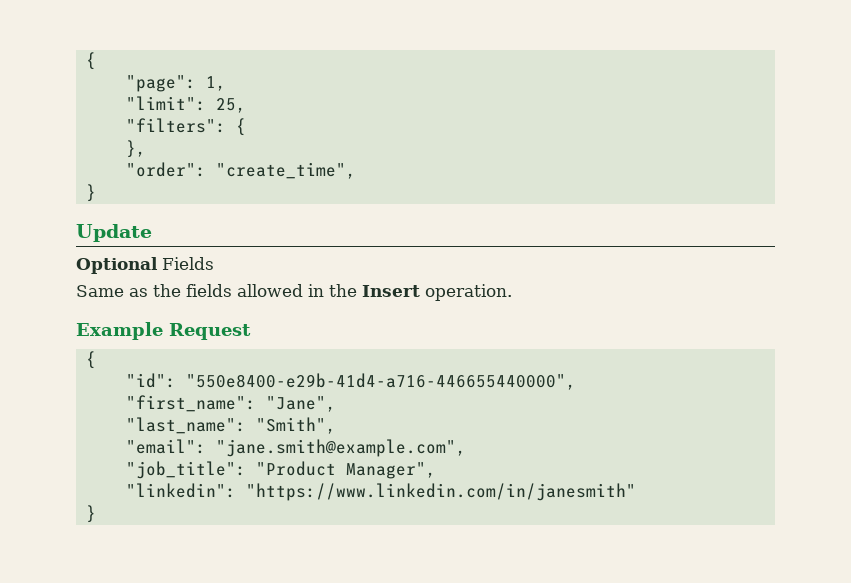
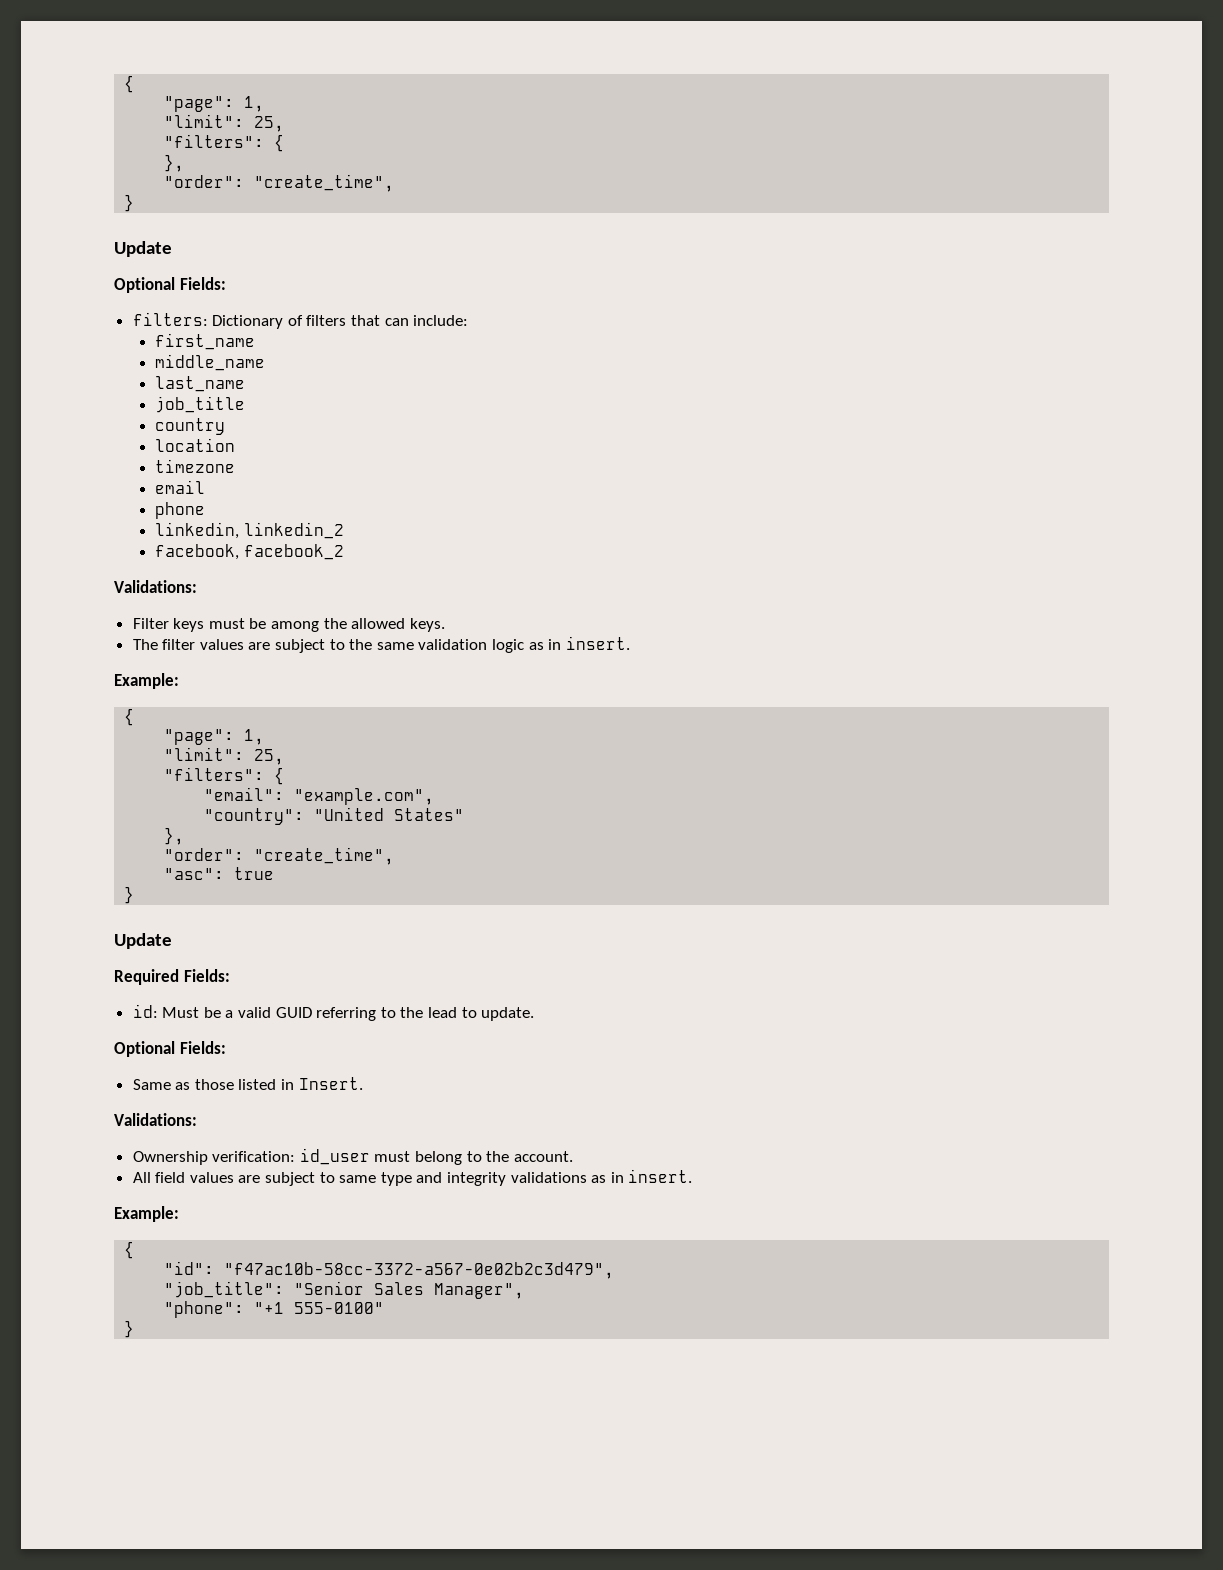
[162,257,214,270] [76,284,512,301] [76,322,251,340] [85,351,96,369] [125,373,576,390] [125,395,336,412] [125,417,336,434] [125,439,466,457] Fields // Same as the fields allowed in the Insert operation. // Example Request // { // "id": "550e8400-e29b-41d4-a716-446655440000", // "first_name": "Jane", // "last_name": "Smith", // "email": "jane.smith@example.com", -> [179,277,226,290] [132,312,469,329] [155,333,256,350] [155,354,266,371] [155,376,246,392] [155,396,246,413] [155,418,226,435] [155,438,236,452] [155,459,236,473] [155,480,206,494] [155,502,206,519] [155,522,344,539] [155,544,344,560] [114,580,197,593] [132,618,445,632] [132,636,630,653] [114,673,179,689] [124,708,135,726] [164,729,265,745] [164,747,285,765] [164,767,285,785] [204,787,435,805] [204,807,465,825] [164,827,185,845] [164,847,395,865] [164,867,275,880] [124,886,135,904] [114,933,172,949] [114,969,230,985] [132,1004,535,1021] [114,1041,226,1057] [132,1077,363,1090] [114,1113,197,1126] [132,1148,573,1165] [132,1169,693,1186] [114,1206,179,1222] [124,1241,135,1259] [164,1261,615,1279] Fields: // filters: Dictionary of filters that can include: // first_name // middle_name // last_name // job_title // country // location // timezone // email // phone // linkedin, linkedin_2 // facebook, facebook_2 // Validations: // Filter keys must be among the allowed keys. // The filter values are subject to the same validation logic as in insert. // Example: // { // "page": 1, // "limit": 25, // "filters": { // "email": "example.com", // "country": "United States" // }, // "order": "create_time", // "asc": true // } // Update // Required Fields: // id: Must be a valid GUID referring to the lead to update. // Optional Fields: // Same as those listed in Insert. // Validations: // Ownership verification: id_user must belong to the account. // All field values are subject to same type and integrity validations as in insert. // Example: // { // "id": "f47ac10b-58cc-3372-a567-0e02b2c3d479",
[255,461,336,476] "Product -> [294,1281,425,1295] "Senior Sales
[125,483,636,501] "linkedin": "https://www.linkedin.com/in/janesmith" -> [164,1301,385,1318] "phone": "+1 555-0100"

